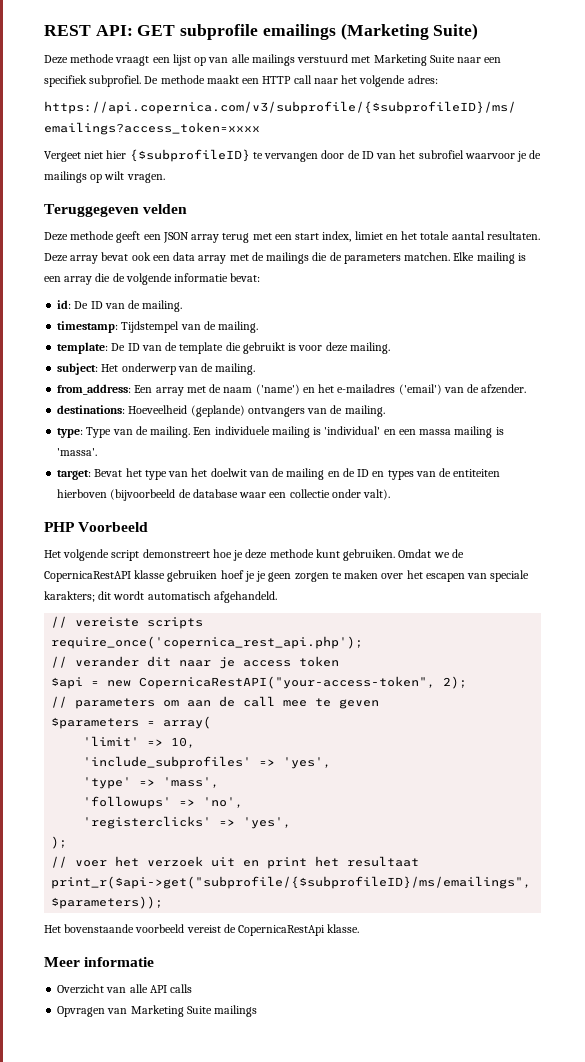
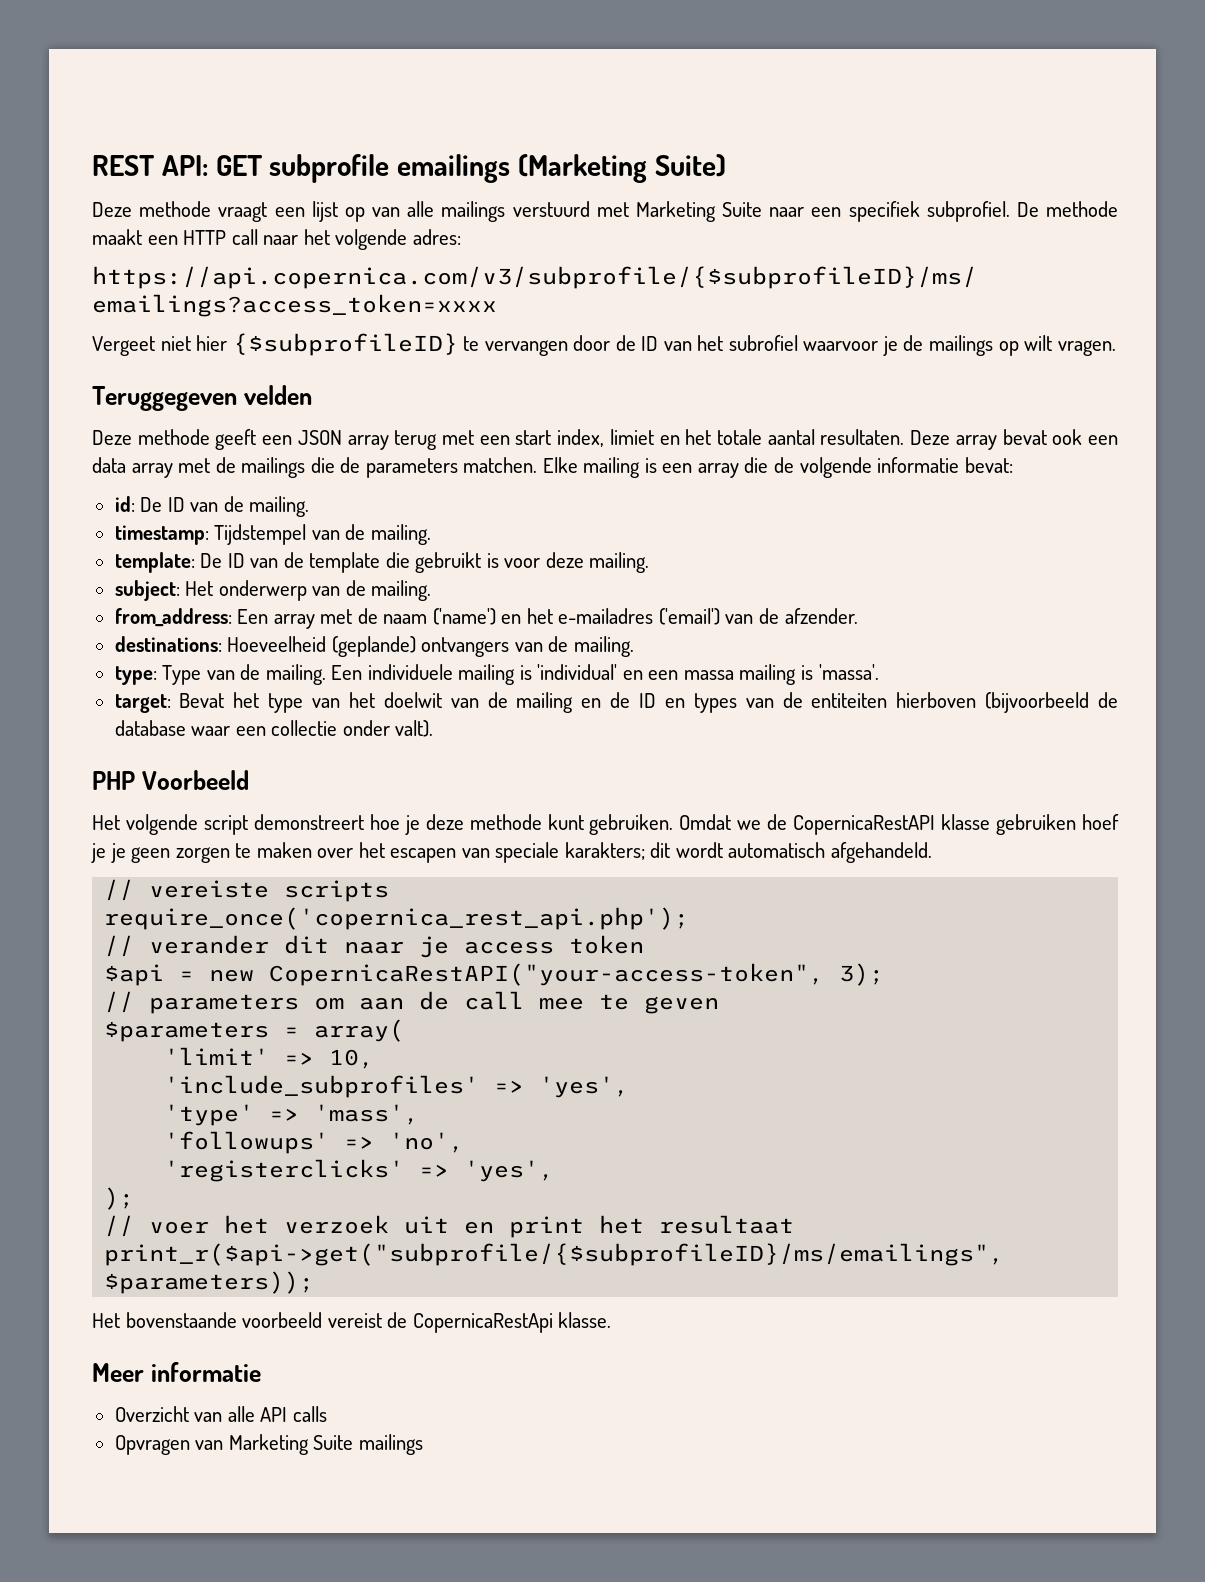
[443,676,468,689] 2); -> [839,963,885,986] 3);

